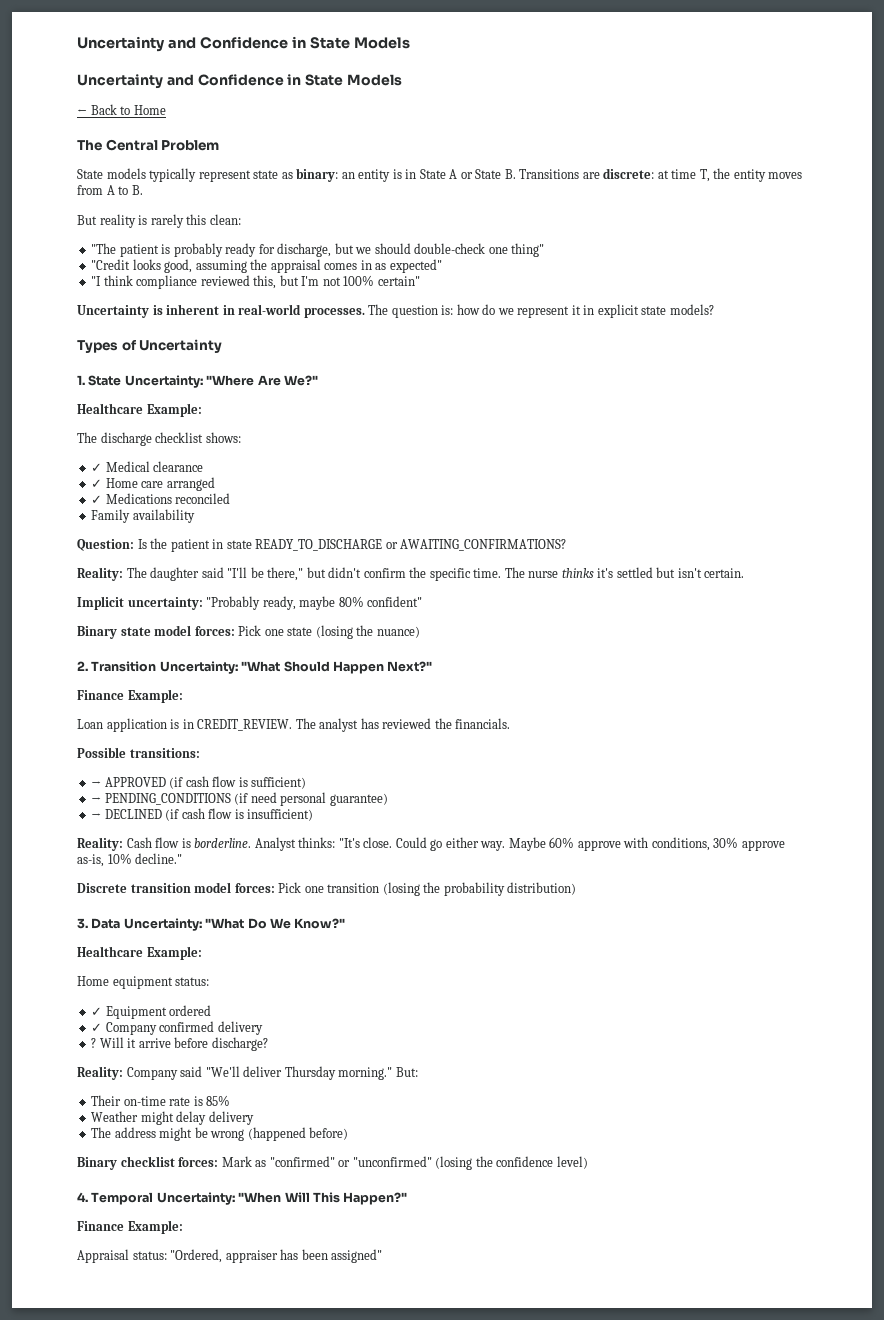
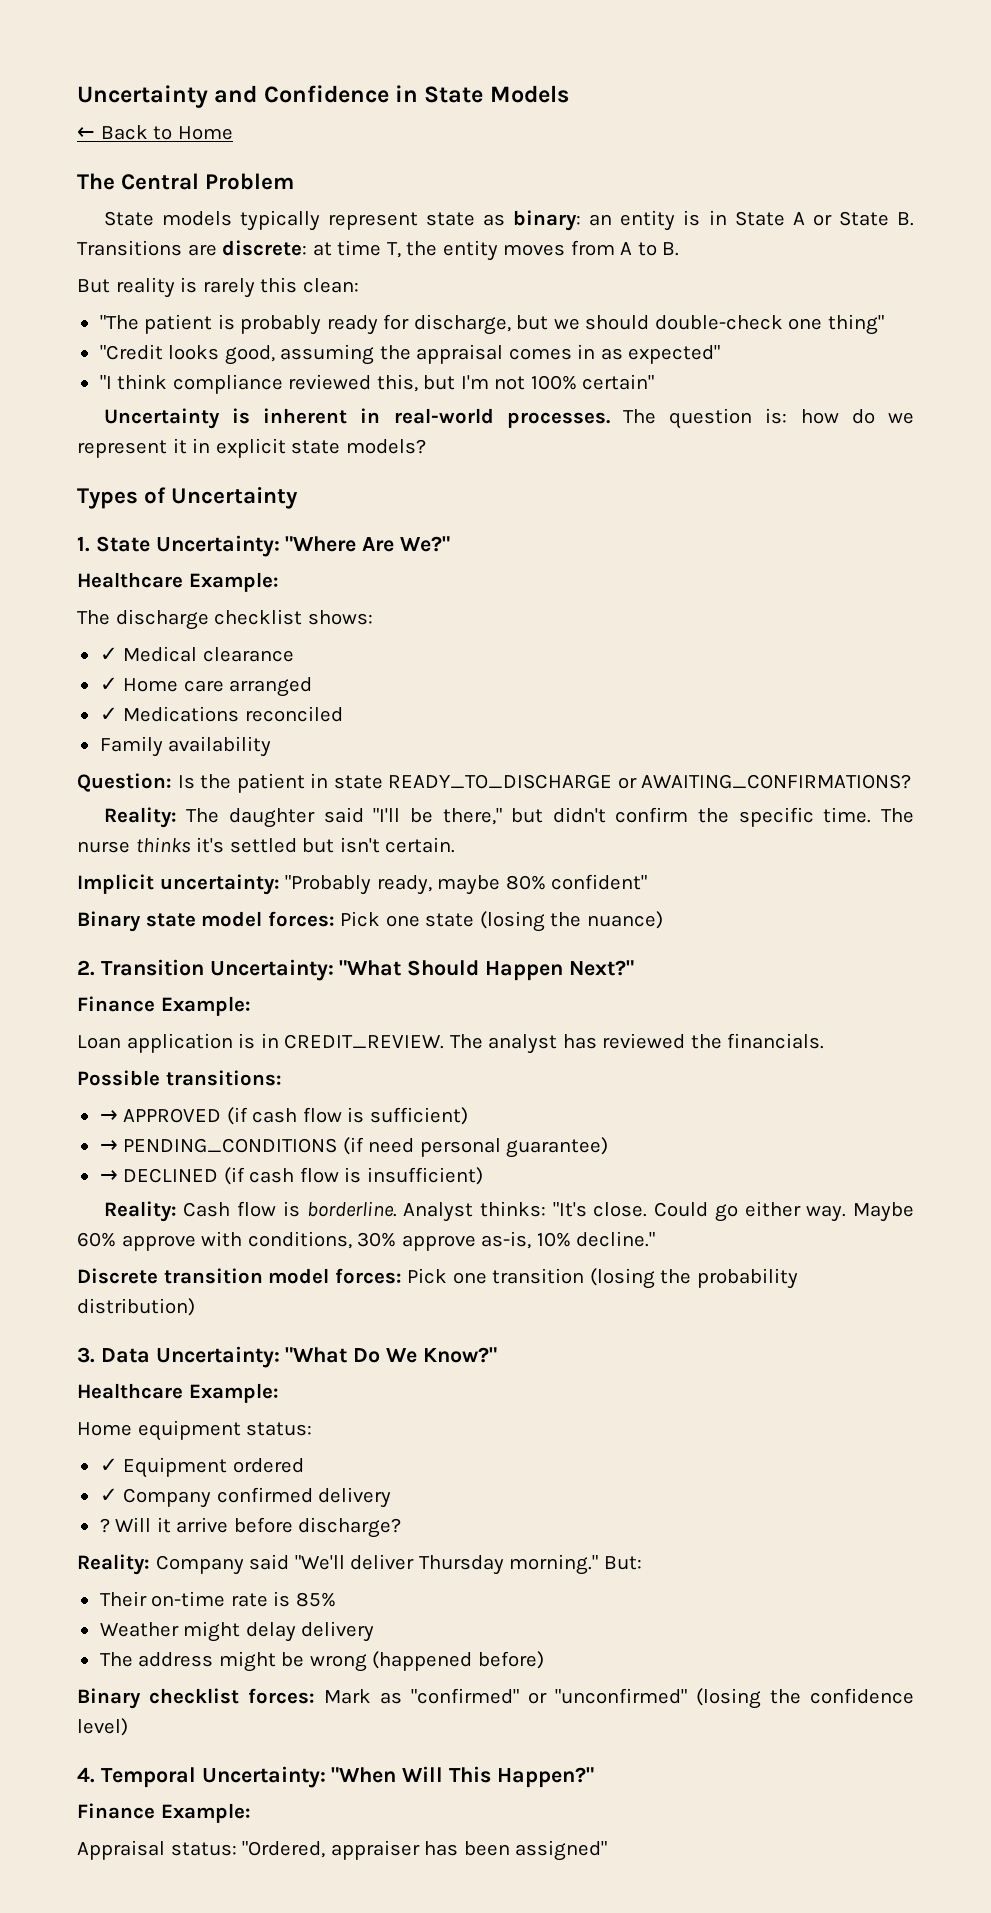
[77,36,410,52] [77,74,402,89] Uncertainty and Confidence in State Models // Uncertainty and Confidence in State Models -> [77,85,569,108] Uncertainty and Confidence in State Models

